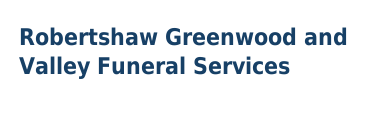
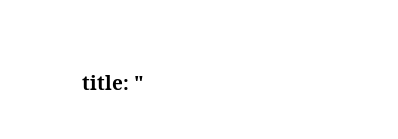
[19,27,348,46] [19,56,290,79] Robertshaw Greenwood and Valley Funeral Services -> [82,75,145,90] title: "

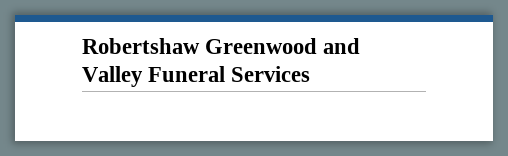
[82,75,145,90] title: " -> [82,38,361,54] [82,66,311,87] Robertshaw Greenwood and Valley Funeral Services

